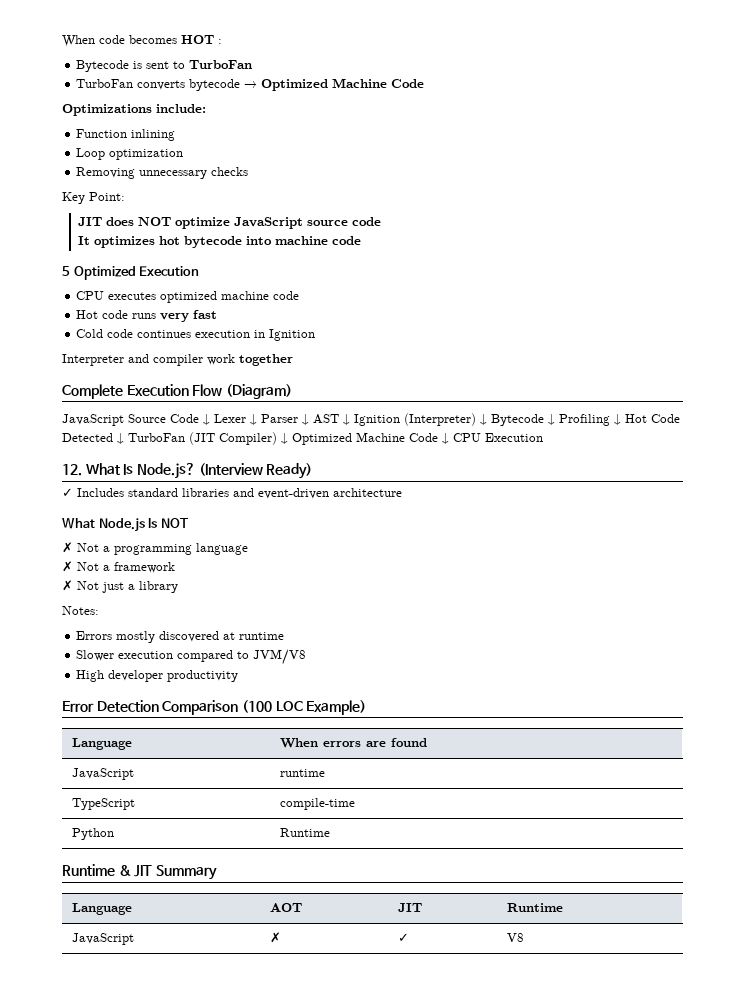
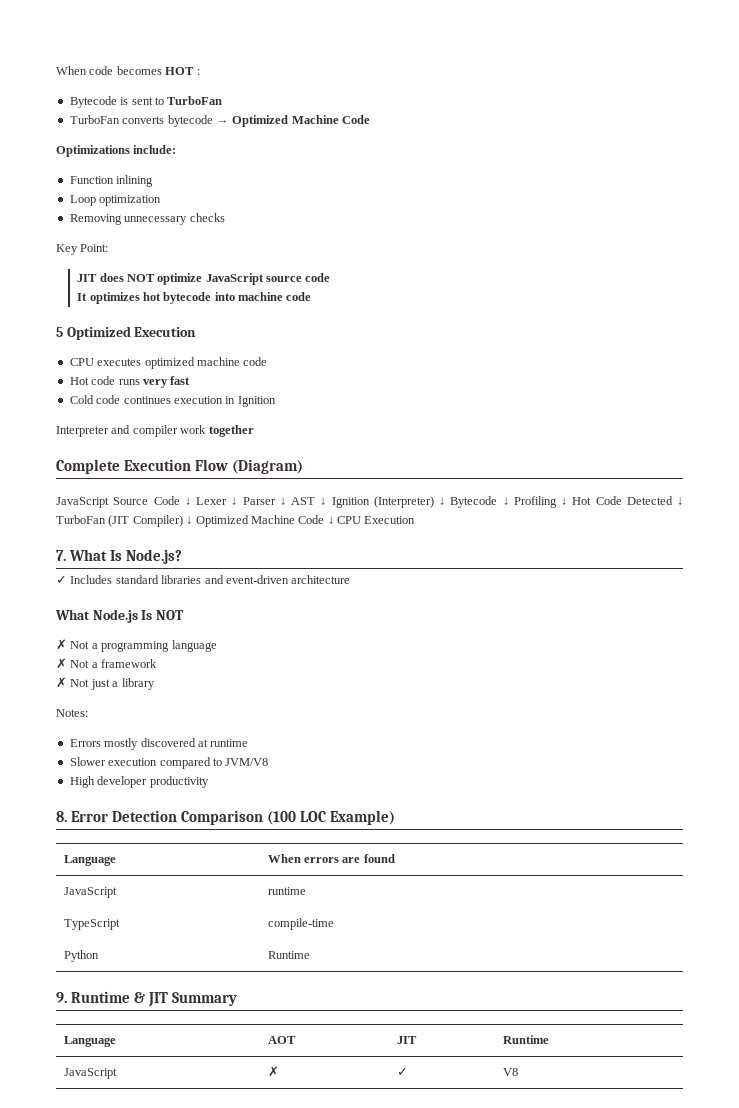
[62,464,82,476] 12. -> [56,550,66,561] 7.
[198,463,313,479] (Interview Ready) -> (183, 556) none
(239, 676) none -> [56,811,67,822] 8.
(331, 832) none -> [56,992,67,1003] 9.

